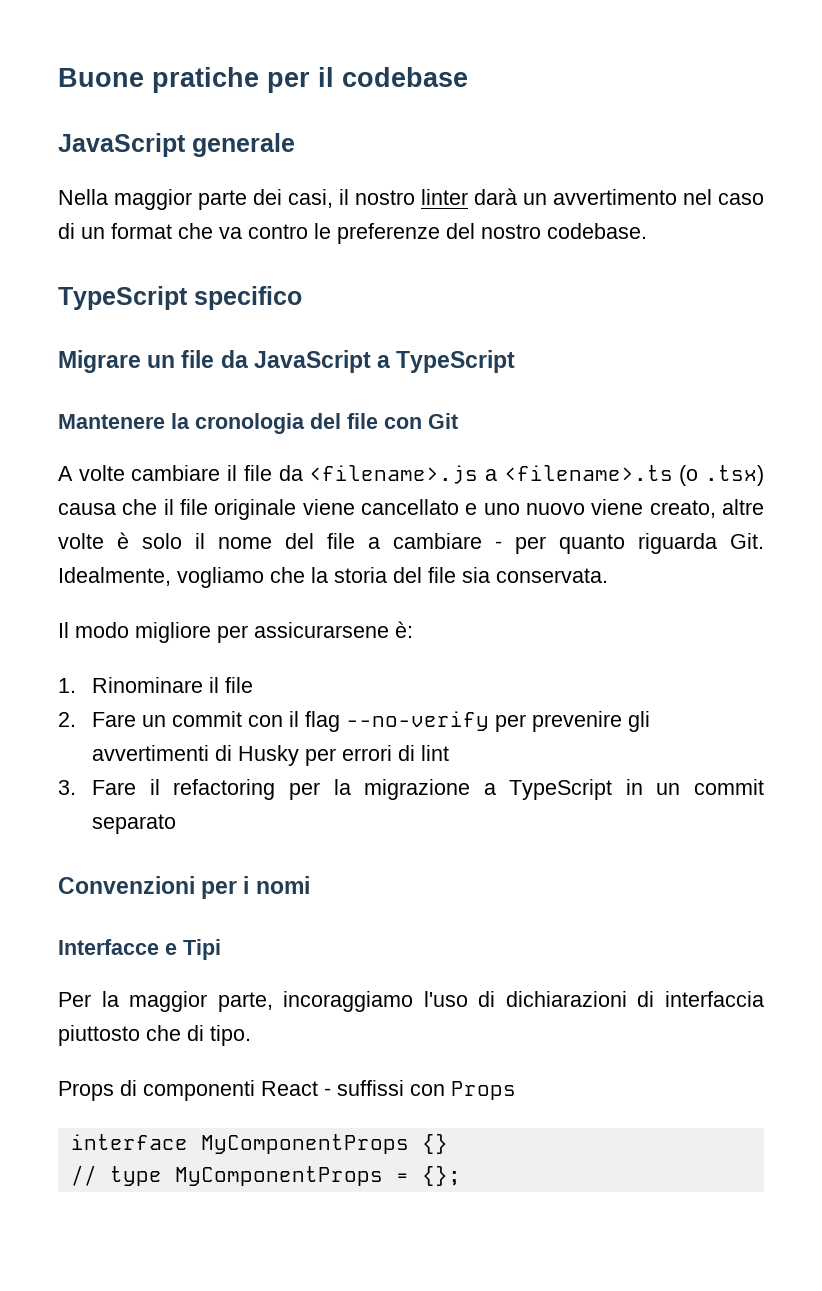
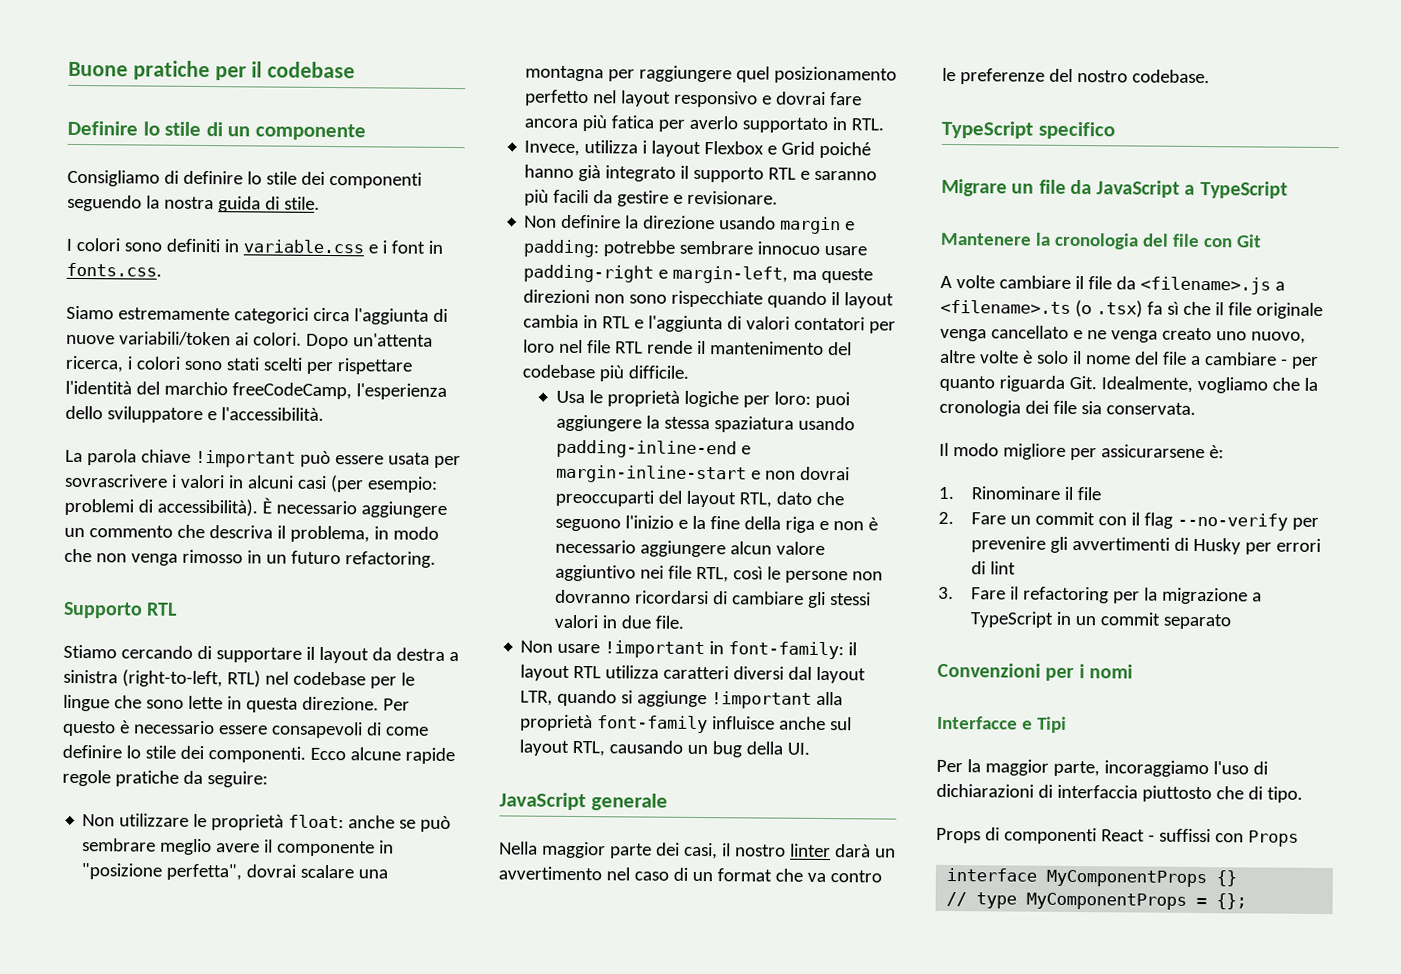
(468, 77) none -> [67,120,366,141] [67,169,422,189] [67,194,320,213] [66,237,443,254] [66,262,162,277] [66,305,448,325] [66,331,433,350] [65,355,413,375] [65,380,447,400] [65,405,324,423] [65,449,461,469] [64,473,438,493] [64,497,447,518] [64,524,439,543] [64,548,436,568] [63,601,179,619] [63,644,459,664] [63,669,415,689] [63,694,410,713] [62,720,429,739] [62,744,455,765] [62,769,268,788] [82,813,452,833] [82,838,395,857] [81,863,389,881] [525,65,898,84] [525,89,863,108] [524,115,885,134] [524,140,872,159] [524,164,878,183] [524,189,779,207] [524,214,856,235] [523,239,868,258] [523,264,874,284] [523,289,895,309] [523,314,897,334] [523,339,853,356] [522,364,690,382] [555,390,850,409] [555,414,855,433] [555,439,751,459] [555,464,850,484] [554,489,844,508] [554,515,878,533] [554,539,825,558] [554,564,883,584] [554,589,871,609] [553,614,684,629] [520,640,858,660] [520,664,867,684] [520,689,844,709] [520,714,853,734] [519,739,811,758] // Definire lo stile di un componente // Consigliamo di definire lo stile dei componenti seguendo la nostra guida di stile. // I colori sono definiti in variable.css e i font in fonts.css. // Siamo estremamente categorici circa l'aggiunta di nuove variabili/token ai colori. Dopo un'attenta ricerca, i colori sono stati scelti per rispettare l'identità del marchio freeCodeCamp, l'esperienza dello sviluppatore e l'accessibilità. // La parola chiave !important può essere usata per sovrascrivere i valori in alcuni casi (per esempio: problemi di accessibilità). È necessario aggiungere un commento che descriva il problema, in modo che non venga rimosso in un futuro refactoring. // Supporto RTL // Stiamo cercando di supportare il layout da destra a sinistra (right-to-left, RTL) nel codebase per le lingue che sono lette in questa direzione. Per questo è necessario essere consapevoli di come definire lo stile dei componenti. Ecco alcune rapide regole pratiche da seguire: // Non utilizzare le proprietà float: anche se può sembrare meglio avere il componente in "posizione perfetta", dovrai scalare una montagna per raggiungere quel posizionamento perfetto nel layout responsivo e dovrai fare ancora più fatica per averlo supportato in RTL. // Invece, utilizza i layout Flexbox e Grid poiché hanno già integrato il supporto RTL e saranno più facili da gestire e revisionare. // Non definire la direzione usando margin e padding: potrebbe sembrare innocuo usare padding-right e margin-left, ma queste direzioni non sono rispecchiate quando il layout cambia in RTL e l'aggiunta di valori contatori per loro nel file RTL rende il mantenimento del codebase più difficile. // Usa le proprietà logiche per loro: puoi aggiungere la stessa spaziatura usando padding-inline-end e margin-inline-start e non dovrai preoccuparti del layout RTL, dato che seguono l'inizio e la fine della riga e non è necessario aggiungere alcun valore aggiuntivo nei file RTL, così le persone non dovranno ricordarsi di cambiare gli stessi valori in due file. // Non usare !important in font-family: il layout RTL utilizza caratteri diversi dal layout LTR, quando si aggiunge !important alla proprietà font-family influisce anche sul layout RTL, causando un bug della UI.
[58,503,116,515] causa -> [1146,301,1179,315] fa sì
[302,499,355,515] viene -> [940,328,987,342] venga
[483,499,716,518] uno nuovo viene creato, -> [1086,327,1306,344] ne venga creato uno nuovo,
[334,567,422,583] storia del -> [939,399,1049,417] cronologia dei

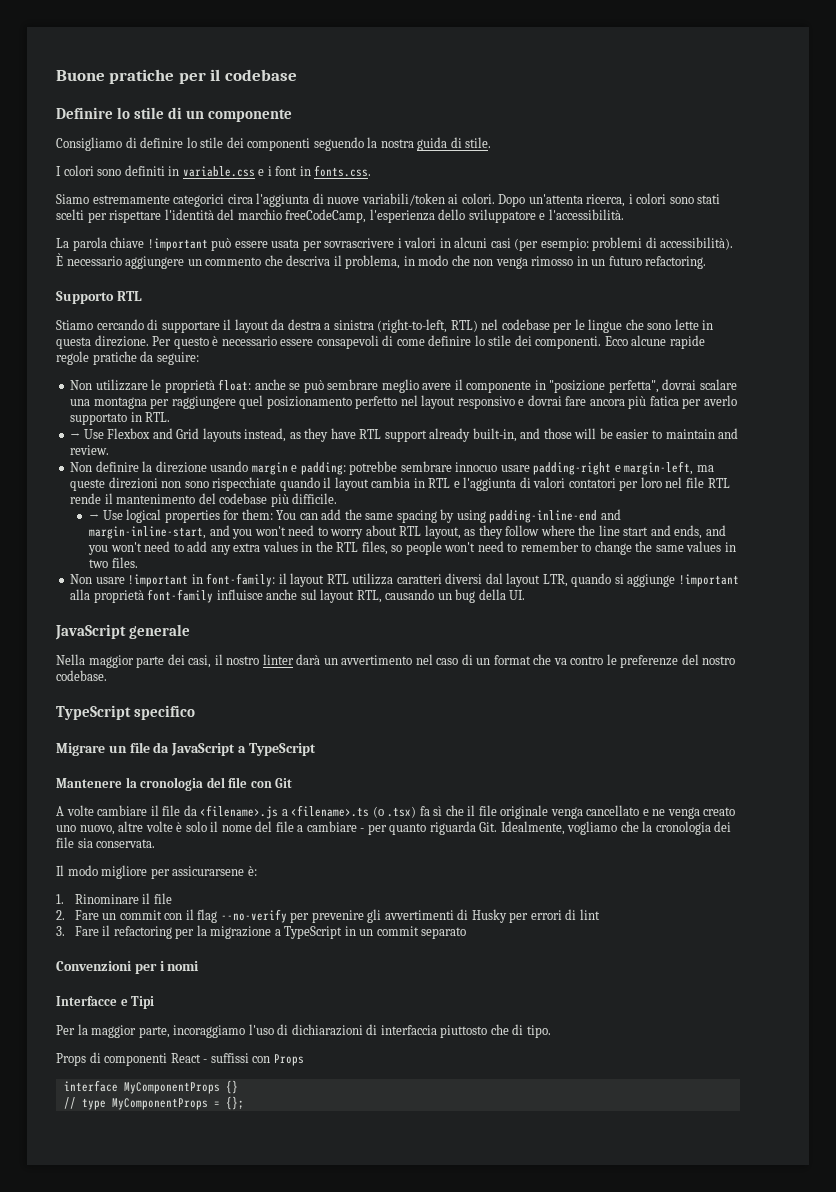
[524,140,872,159] [524,164,878,183] [524,189,779,207] Invece, utilizza i layout Flexbox e Grid poiché hanno già integrato il supporto RTL e saranno più facili da gestire e revisionare. -> [70,428,739,442] [70,445,110,455] → Use Flexbox and Grid layouts instead, as they have RTL support already built-in, and those will be easier to maintain and review.
[555,390,850,409] [555,414,855,433] [555,439,751,459] [555,464,850,484] [554,489,844,508] [554,515,878,533] [554,539,825,558] [554,564,883,584] [554,589,871,609] [553,614,684,629] Usa le proprietà logiche per loro: puoi aggiungere la stessa spaziatura usando padding-inline-end e margin-inline-start e non dovrai preoccuparti del layout RTL, dato che seguono l'inizio e la fine della riga e non è necessario aggiungere alcun valore aggiuntivo nei file RTL, così le persone non dovranno ricordarsi di cambiare gli stessi valori in due file. -> [89,509,621,523] [89,525,726,539] [88,541,736,555] [89,557,138,568] → Use logical properties for them: You can add the same spacing by using padding-inline-end and margin-inline-start, and you won't need to worry about RTL layout, as they follow where the line start and ends, and you won't need to add any extra values in the RTL files, so people won't need to remember to change the same values in two files.

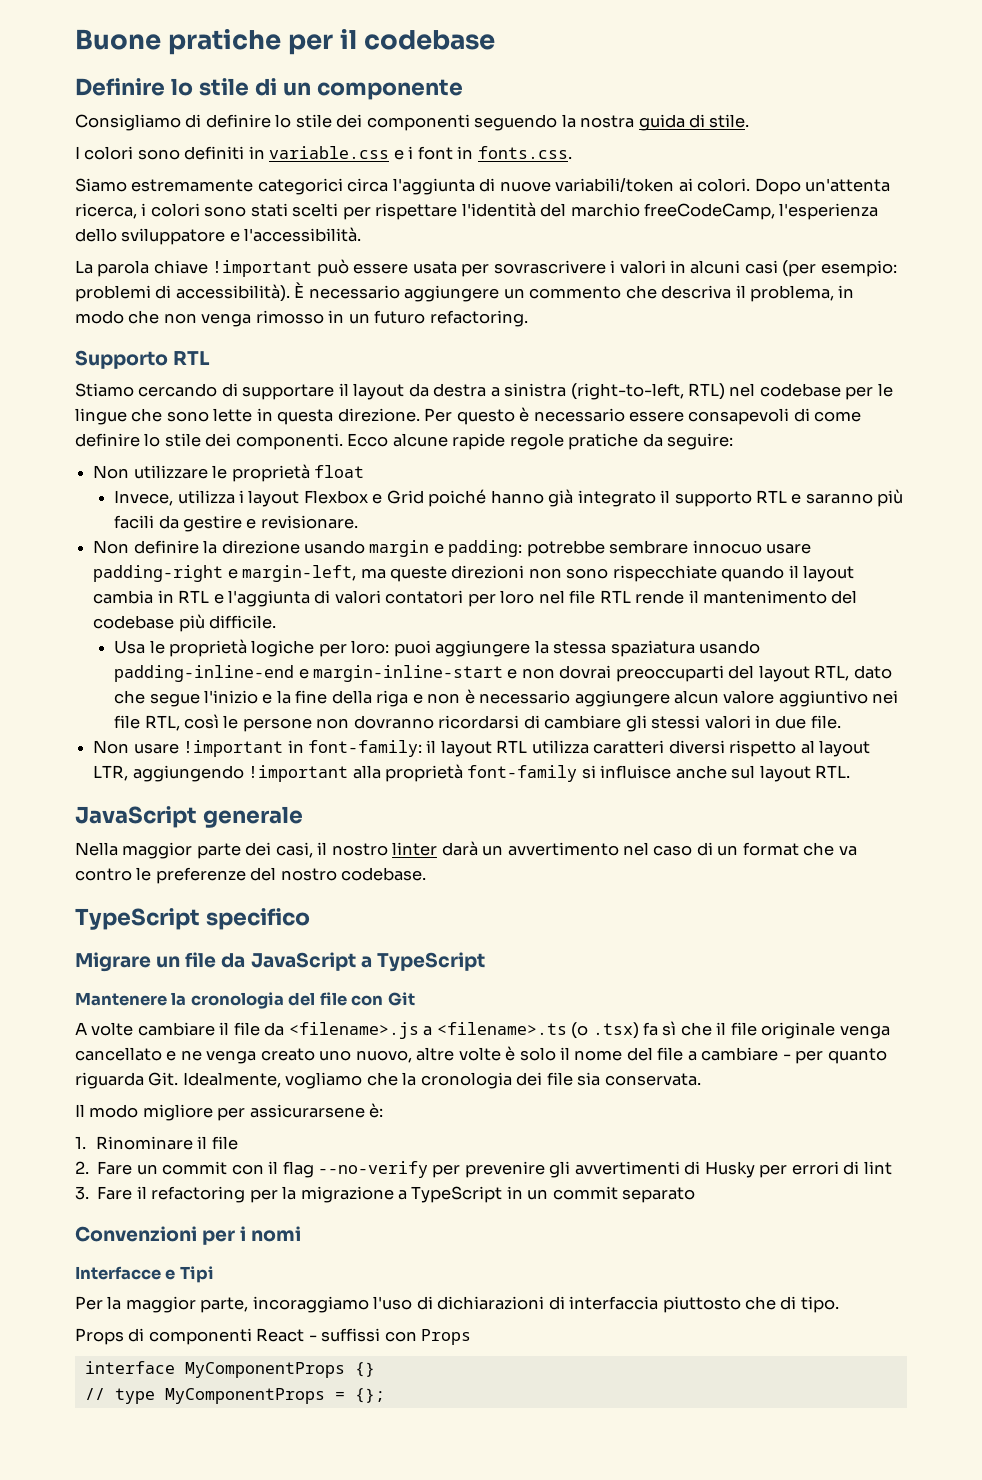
[218,379,737,393] [70,395,737,409] [70,412,171,425] [70,428,739,442] [70,445,110,455] float: anche se può sembrare meglio avere il componente in "posizione perfetta", dovrai scalare una montagna per raggiungere quel posizionamento perfetto nel layout responsivo e dovrai fare ancora più fatica per averlo supportato in RTL. // → Use Flexbox and Grid layouts instead, as they have RTL support already built-in, and those will be easier to maintain and review. -> [313,465,364,478] [114,489,904,507] [114,515,358,532] float // Invece, utilizza i layout Flexbox e Grid poiché hanno già integrato il supporto RTL e saranno più facili da gestire e revisionare.
[89,509,621,523] [89,525,726,539] [88,541,736,555] [89,557,138,568] → Use logical properties for them: You can add the same spacing by using padding-inline-end and margin-inline-start, and you won't need to worry about RTL layout, as they follow where the line start and ends, and you won't need to add any extra values in the RTL files, so people won't need to remember to change the same values in two files. -> [114,639,761,657] [114,665,892,682] [114,689,899,707] [114,714,841,732] Usa le proprietà logiche per loro: puoi aggiungere la stessa spaziatura usando padding-inline-end e margin-inline-start e non dovrai preoccuparti del layout RTL, dato che segue l'inizio e la fine della riga e non è necessario aggiungere alcun valore aggiuntivo nei file RTL, così le persone non dovranno ricordarsi di cambiare gli stessi valori in due file.
[485,573,676,587] dal layout LTR, quando si aggiunge -> [729,740,871,757] [93,765,244,782] rispetto al layout LTR, aggiungendo
(214, 596) none -> [581,765,596,779] si
[356,589,526,603] RTL, causando un bug della UI. -> [815,765,851,778] RTL.

